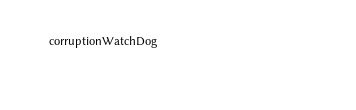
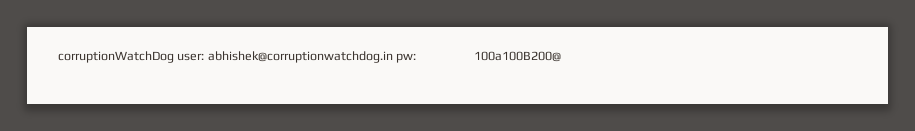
(157, 42) none -> [177,51,561,63] user: abhishek@corruptionwatchdog.in pw: 100a100B200@

